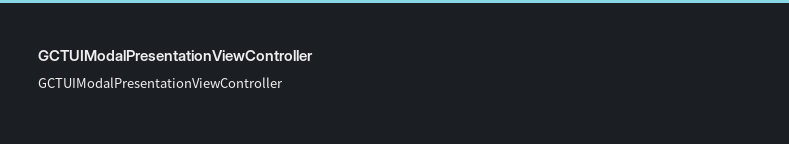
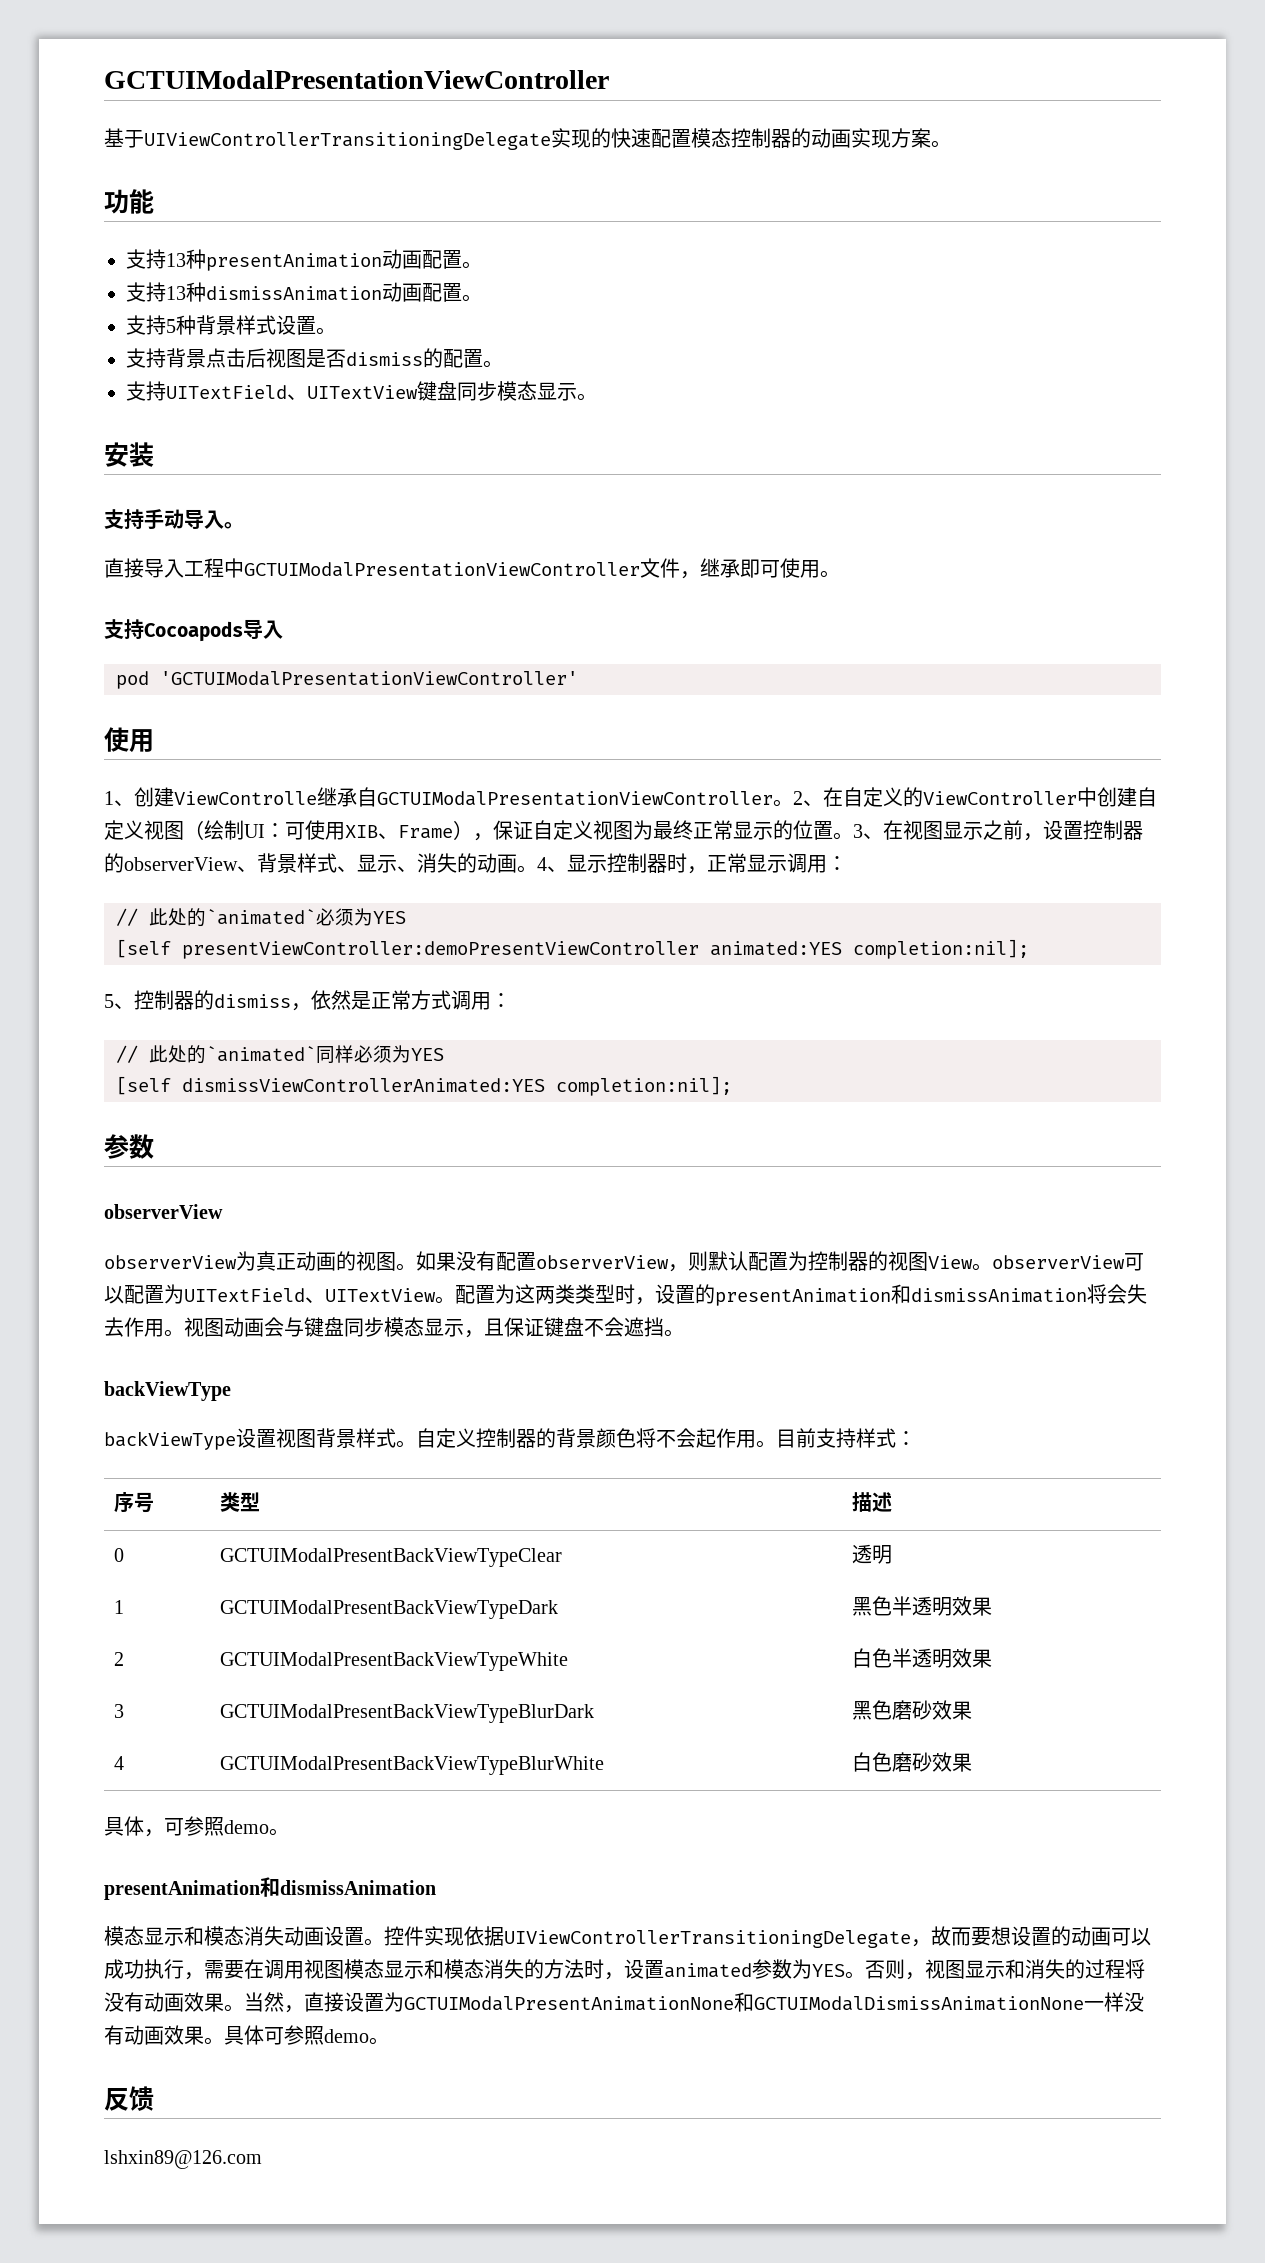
[38,77,283,88] GCTUIModalPresentationViewController -> [104,128,951,150] [104,189,154,214] [126,249,482,271] [126,282,482,302] [126,315,336,335] [126,348,503,368] [126,381,597,401] [104,442,154,467] [104,509,244,530] [104,558,840,579] [104,619,283,642] [116,671,578,689] [104,727,154,753] [104,787,1157,807] [104,820,1143,841] [104,853,847,874] [116,908,406,927] [116,939,1029,959] [104,990,511,1011] [116,1045,444,1064] [116,1076,732,1096] [104,1134,154,1159] [104,1204,223,1219] [104,1251,1144,1272] [104,1284,1147,1306] [104,1317,684,1338] [104,1381,231,1401] [104,1428,916,1450] [114,1492,155,1513] [220,1492,261,1512] [852,1492,893,1512] [114,1548,125,1562] [220,1548,563,1567] [852,1544,893,1564] [114,1600,125,1614] [220,1600,559,1619] [852,1596,993,1616] [114,1652,125,1666] [220,1652,569,1671] [852,1648,993,1668] [114,1704,125,1718] [220,1704,595,1723] [852,1700,973,1720] [114,1756,125,1770] [220,1756,605,1775] [852,1752,973,1772] [104,1816,289,1837] [104,1877,436,1900] [104,1926,1151,1948] [104,1959,1145,1980] [104,1992,1144,2013] [104,2025,389,2045] [104,2086,154,2111] [104,2150,262,2169] 基于UIViewControllerTransitioningDelegate实现的快速配置模态控制器的动画实现方案。 // 功能 // 支持13种presentAnimation动画配置。 // 支持13种dismissAnimation动画配置。 // 支持5种背景样式设置。 // 支持背景点击后视图是否dismiss的配置。 // 支持UITextField、UITextView键盘同步模态显示。 // 安装 // 支持手动导入。 // 直接导入工程中GCTUIModalPresentationViewController文件，继承即可使用。 // 支持Cocoapods导入 // pod 'GCTUIModalPresentationViewController' // 使用 // 1、创建ViewControlle继承自GCTUIModalPresentationViewController。2、在自定义的ViewController中创建自定义视图（绘制UI：可使用XIB、Frame），保证自定义视图为最终正常显示的位置。3、在视图显示之前，设置控制器的observerView、背景样式、显示、消失的动画。4、显示控制器时，正常显示调用： // // 此处的`animated`必须为YES // [self presentViewController:demoPresentViewController animated:YES completion:nil]; // 5、控制器的dismiss，依然是正常方式调用： // // 此处的`animated`同样必须为YES // [self dismissViewControllerAnimated:YES completion:nil]; // 参数 // observerView // observerView为真正动画的视图。如果没有配置observerView，则默认配置为控制器的视图View。observerView可以配置为UITextField、UITextView。配置为这两类类型时，设置的presentAnimation和dismissAnimation将会失去作用。视图动画会与键盘同步模态显示，且保证键盘不会遮挡。 // backViewType // backViewType设置视图背景样式。自定义控制器的背景颜色将不会起作用。目前支持样式： // 序号 | 类型 | 描述 // 0 | GCTUIModalPresentBackViewTypeClear | 透明 // 1 | GCTUIModalPresentBackViewTypeDark | 黑色半透明效果 // 2 | GCTUIModalPresentBackViewTypeWhite | 白色半透明效果 // 3 | GCTUIModalPresentBackViewTypeBlurDark | 黑色磨砂效果 // 4 | GCTUIModalPresentBackViewTypeBlurWhite | 白色磨砂效果 // 具体，可参照demo。 // presentAnimation和dismissAnimation // 模态显示和模态消失动画设置。控件实现依据UIViewControllerTransitioningDelegate，故而要想设置的动画可以成功执行，需要在调用视图模态显示和模态消失的方法时，设置animated参数为YES。否则，视图显示和消失的过程将没有动画效果。当然，直接设置为GCTUIModalPresentAnimationNone和GCTUIModalDismissAnimationNone一样没有动画效果。具体可参照demo。 // 反馈 // lshxin89@126.com

